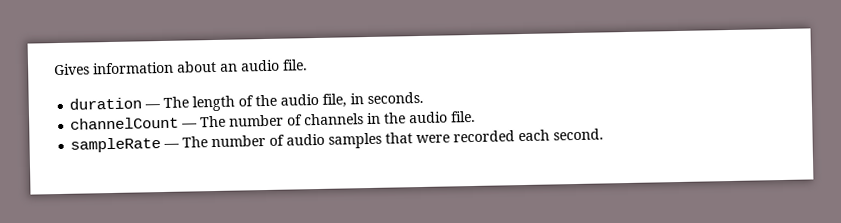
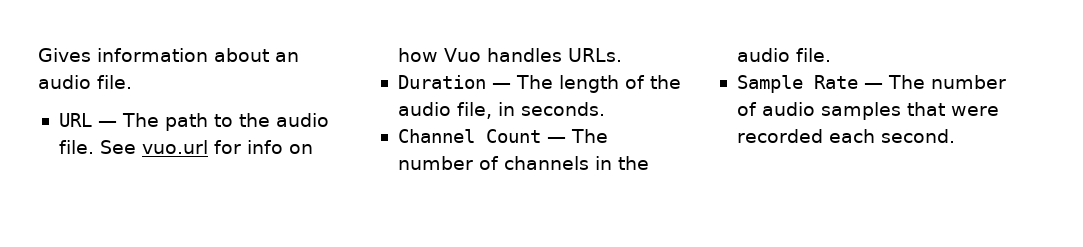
[69,97,143,110] duration -> [58,113,329,131] [58,140,313,154] [397,48,622,62] [397,75,486,89] URL — The path to the audio file. See vuo.url for info on how Vuo handles URLs. // Duration
[70,116,180,130] channelCount -> [397,129,541,143] Channel Count
[70,137,162,153] sampleRate -> [736,75,858,93] Sample Rate

